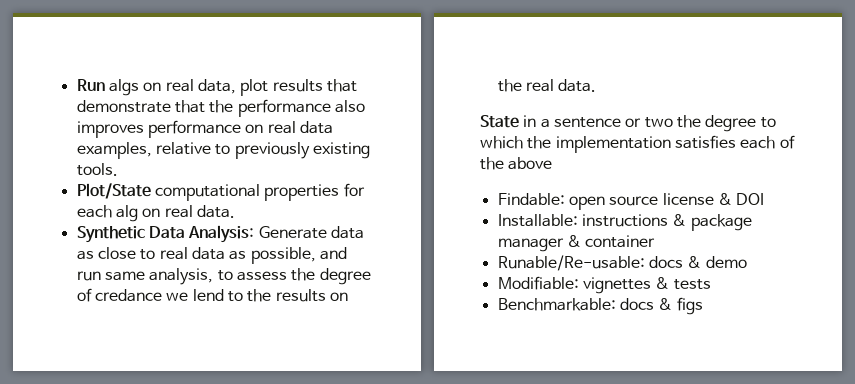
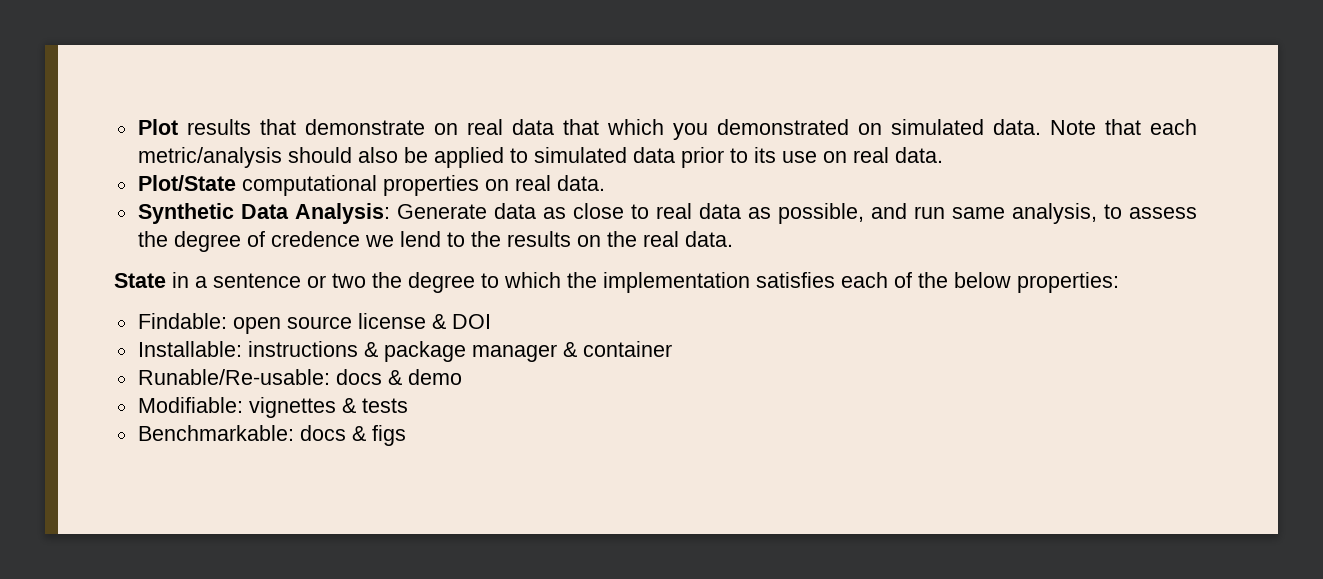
[76,79,357,96] [76,99,365,117] [76,120,333,138] [76,142,370,159] [76,163,118,176] Run algs on real data, plot results that demonstrate that the performance also improves performance on real data examples, relative to previously existing tools. -> [137,119,1197,140] [137,147,943,168] Plot results that demonstrate on real data that which you demonstrated on simulated data. Note that each metric/analysis should also be applied to simulated data prior to its use on real data.
[343,183,365,197] [76,205,138,222] for each alg -> (479, 185) none
[94,289,162,302] credance -> [270,231,360,247] credence
[508,157,553,170] above -> [954,272,1119,293] below properties:

